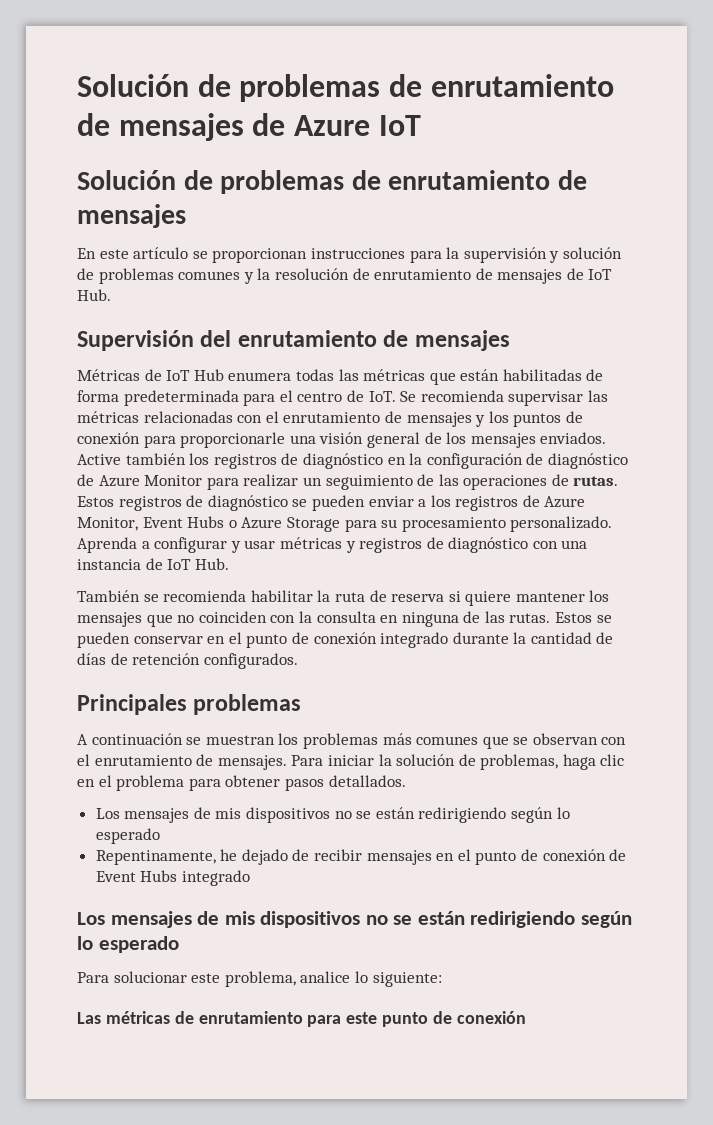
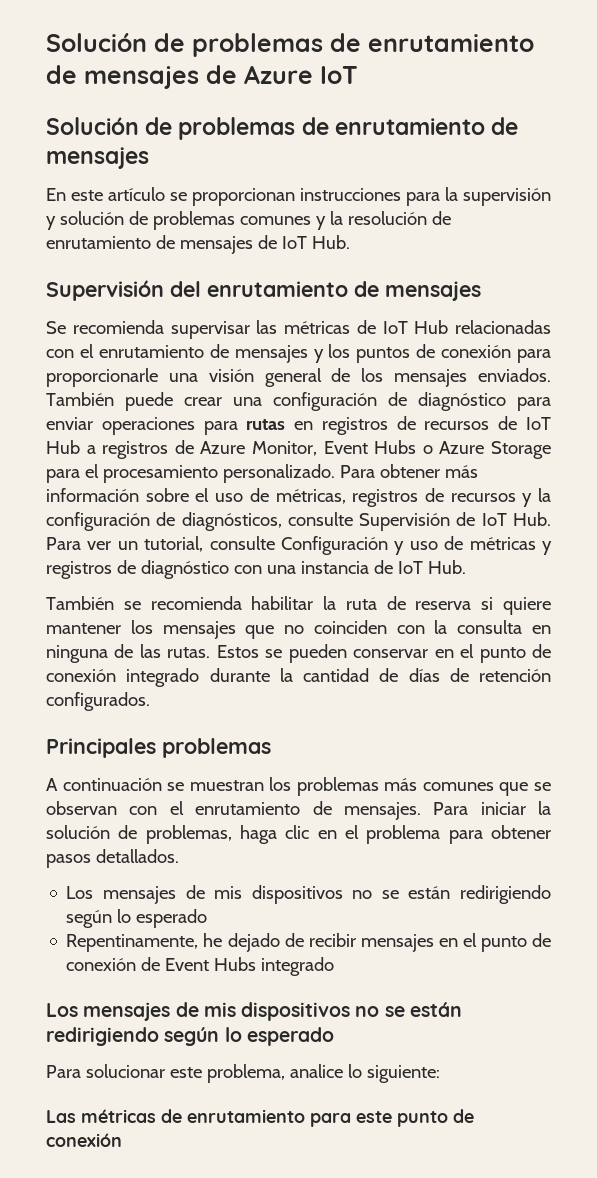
[77,369,604,385] [77,390,396,406] Métricas de IoT Hub enumera todas las métricas que están habilitadas de forma predeterminada para el centro de IoT. -> (481, 291) none
(139, 417) none -> [356,320,449,334] de IoT Hub
[77,453,628,469] [77,474,619,490] [77,495,451,511] Active también los registros de diagnóstico en la configuración de diagnóstico de Azure Monitor para realizar un seguimiento de las operaciones de rutas. Estos registros de diagnóstico se pueden enviar a los -> [46,392,551,411] [46,416,552,435] [46,440,96,454] También puede crear una configuración de diagnóstico para enviar operaciones para rutas en registros de recursos de IoT Hub a
[381,519,398,528] su -> [84,464,99,478] el
[77,537,276,553] Aprenda a configurar y usar -> [339,464,478,478] [46,488,551,507] [46,512,551,531] [46,536,464,555] Para obtener más información sobre el uso de métricas, registros de recursos y la configuración de diagnósticos, consulte Supervisión de IoT Hub. Para ver un tutorial, consulte Configuración y uso de

